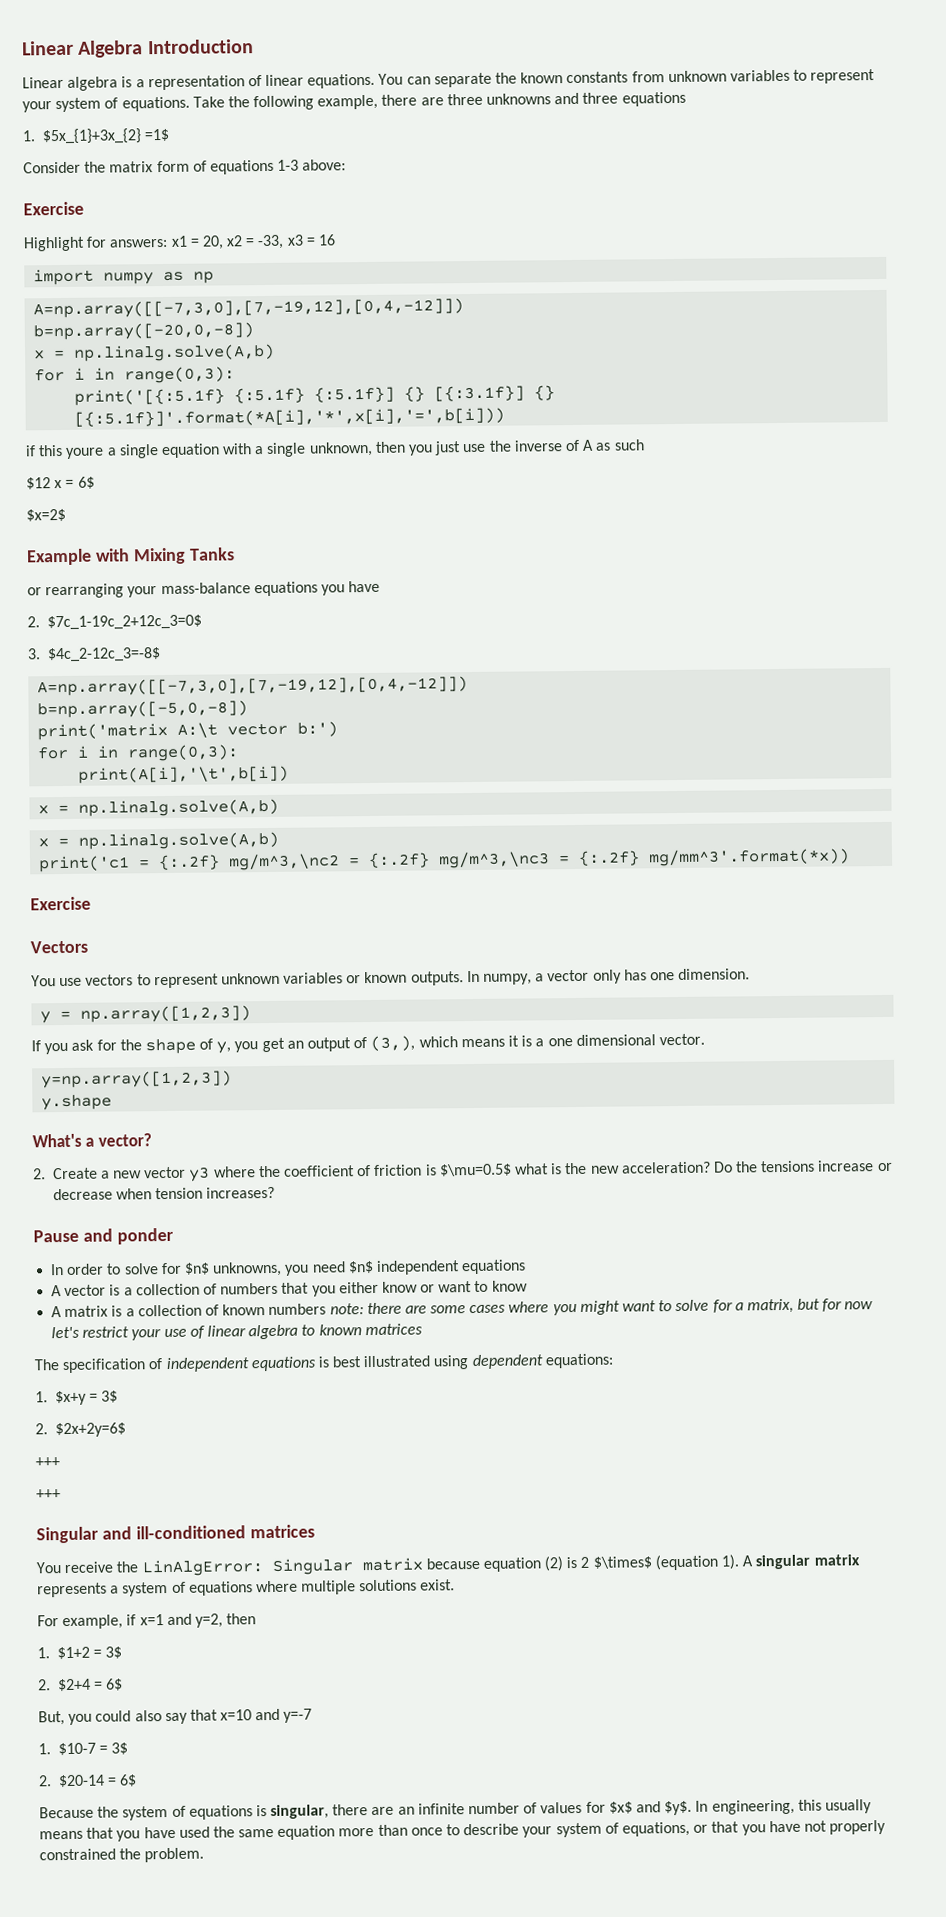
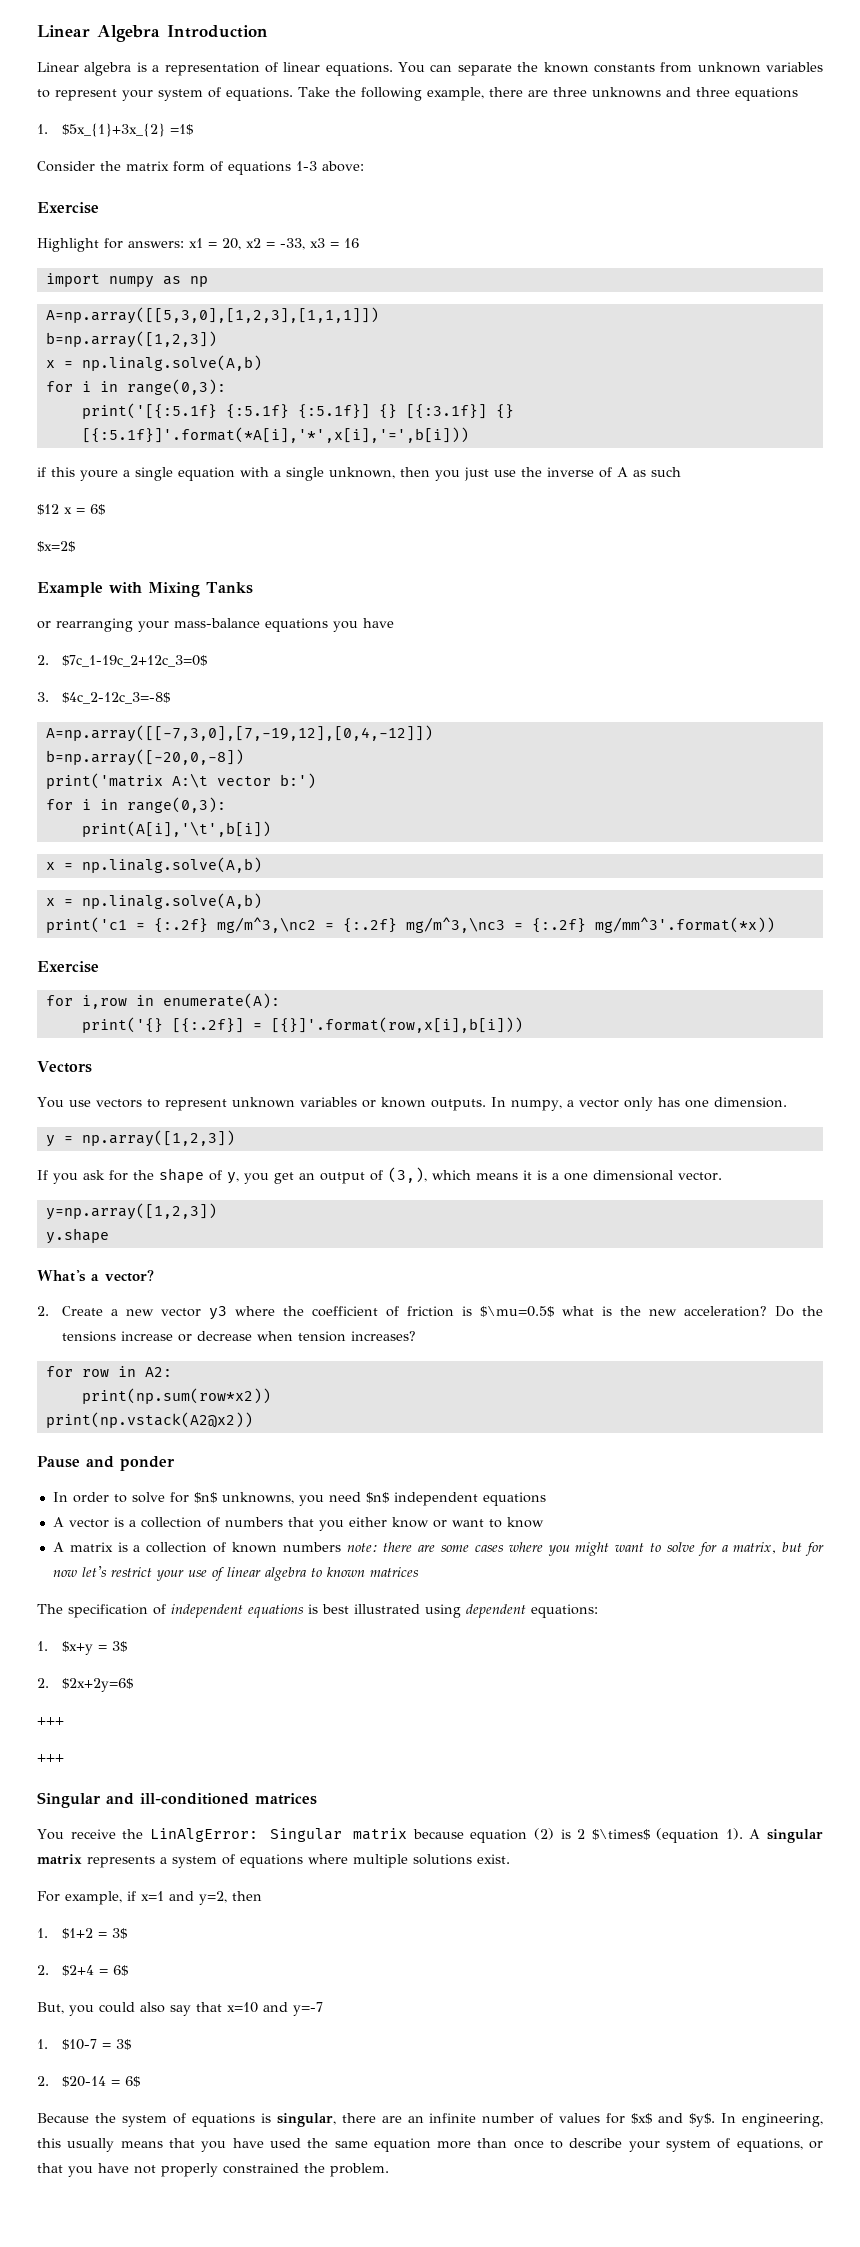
[33,298,465,319] [33,322,255,341] A=np.array([[-7,3,0],[7,-19,12],[0,4,-12]]) // b=np.array([-20,0,-8]) -> [45,307,379,324] [45,331,217,348] A=np.array([[5,3,0],[1,2,3],[1,1,1]]) // b=np.array([1,2,3])
[37,700,249,719] b=np.array([-5,0,-8]) -> [45,749,244,766] b=np.array([-20,0,-8])
(91, 903) none -> [45,993,280,1009] [81,1017,523,1033] // for i,row in enumerate(A): // print('{} [{:.2f}] = [{}]'.format(row,x[i],b[i]))
(276, 1192) none -> [45,1366,172,1377] [81,1388,271,1404] [45,1412,253,1428] // for row in A2: // print(np.sum(row*x2)) // print(np.vstack(A2@x2))

